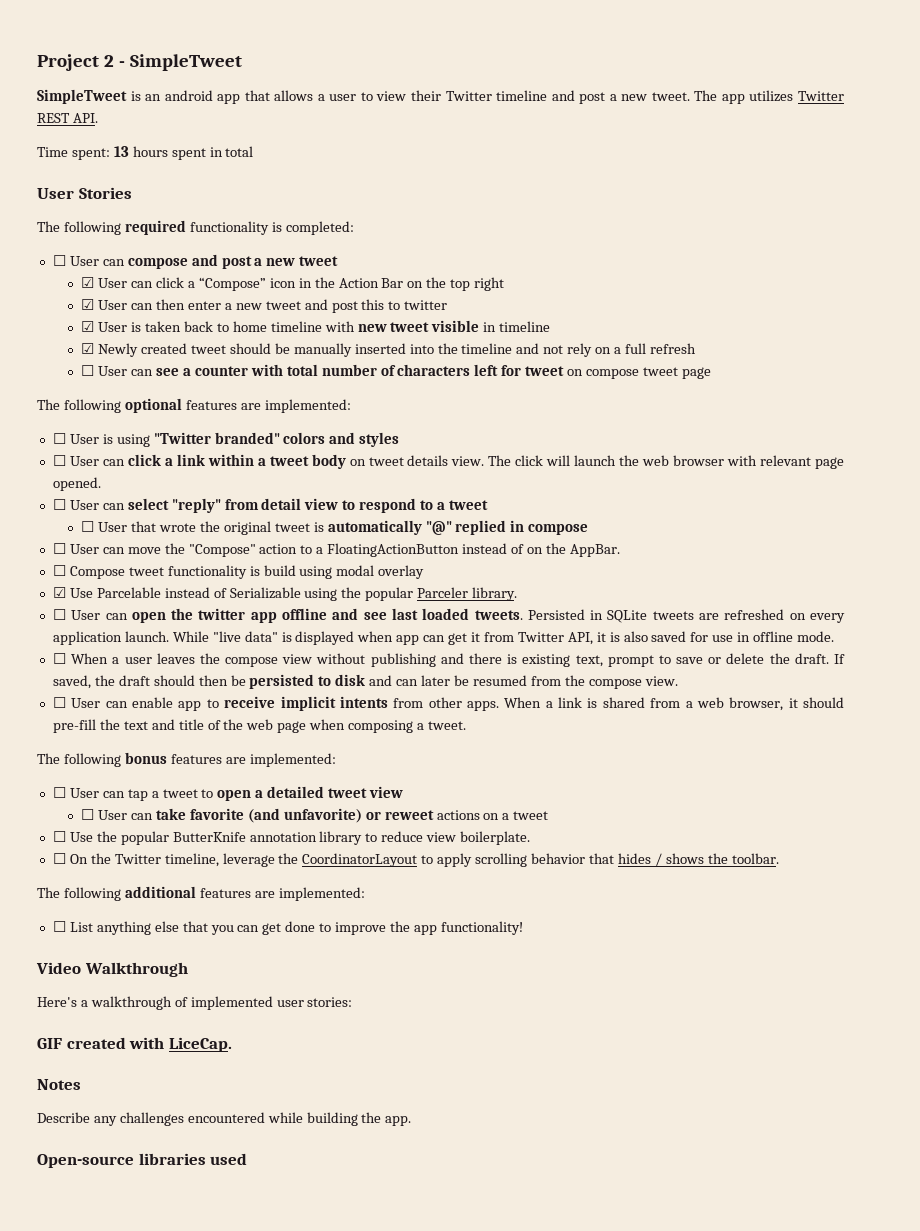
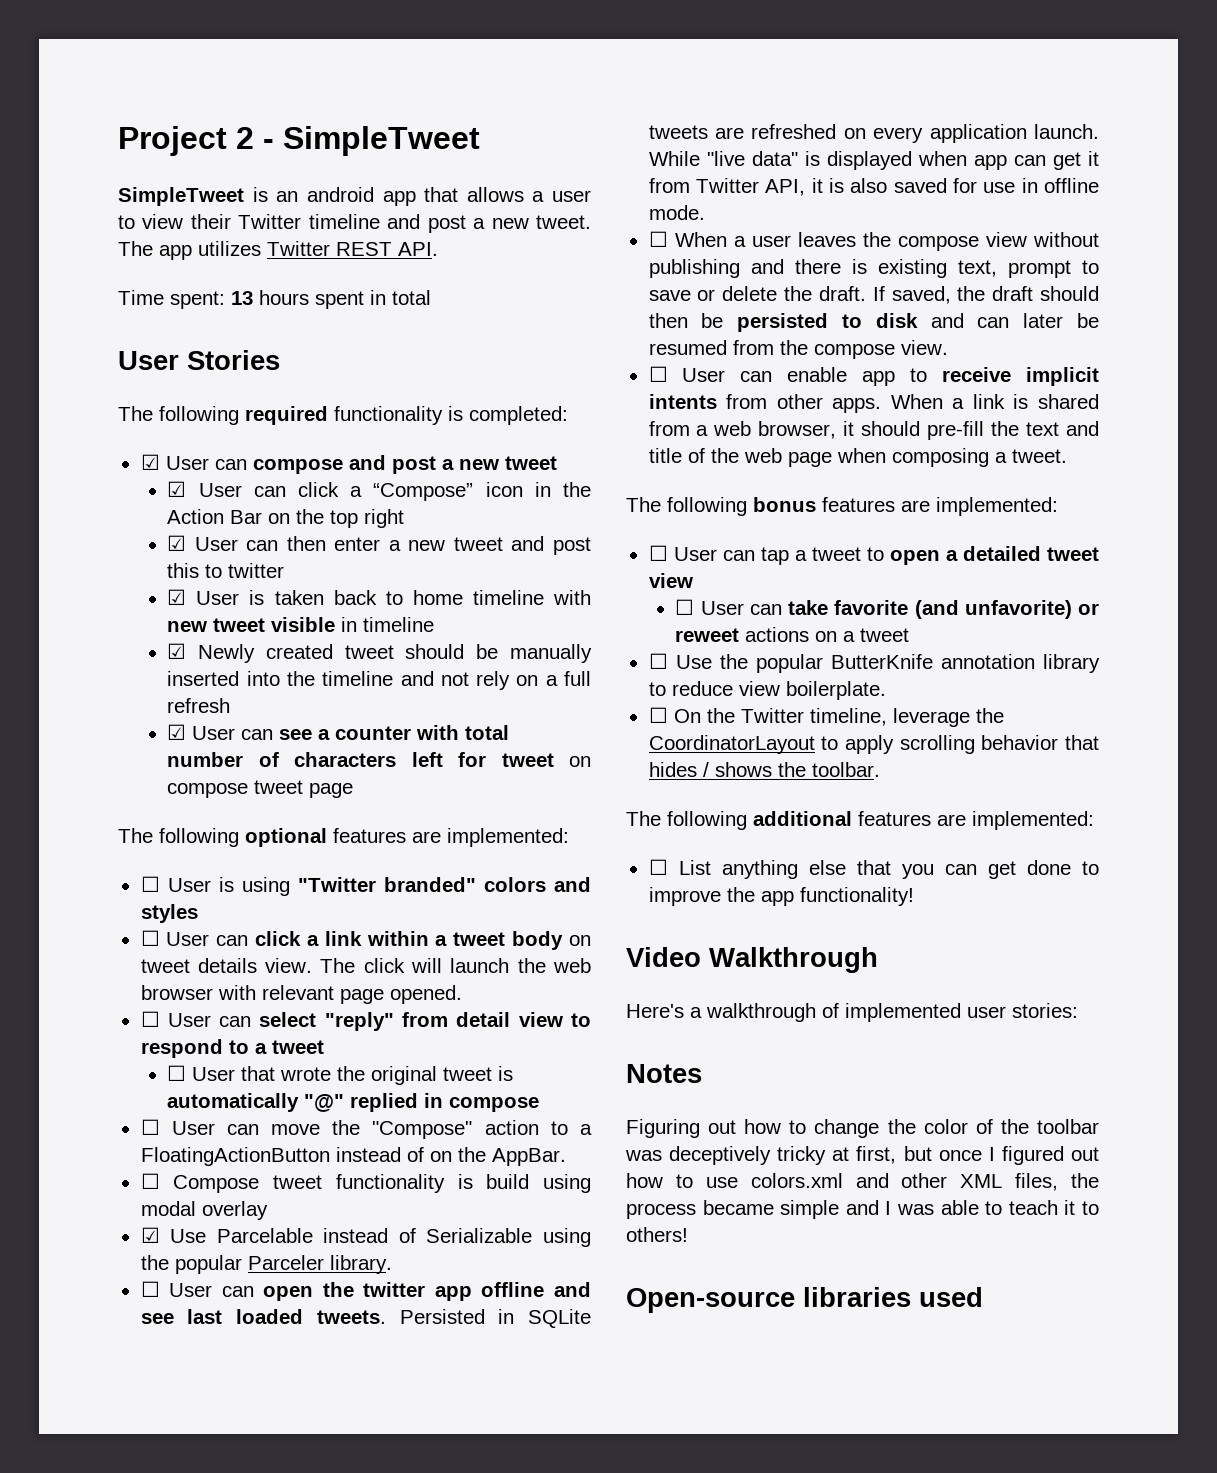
[52,255,66,266] ☐ -> [140,454,160,470] ☑
[81,365,95,376] ☐ -> [167,724,187,740] ☑
[37,1037,232,1052] [37,1079,81,1090] [37,1112,412,1126] GIF created with LiceCap. // Notes // Describe any challenges encountered while building the app. -> [626,1064,702,1083] [626,1119,1099,1138] [625,1146,1099,1165] [626,1173,1099,1191] [626,1200,1099,1219] [626,1227,688,1242] Notes // Figuring out how to change the color of the toolbar was deceptively tricky at first, but once I figured out how to use colors.xml and other XML files, the process became simple and I was able to teach it to others!

